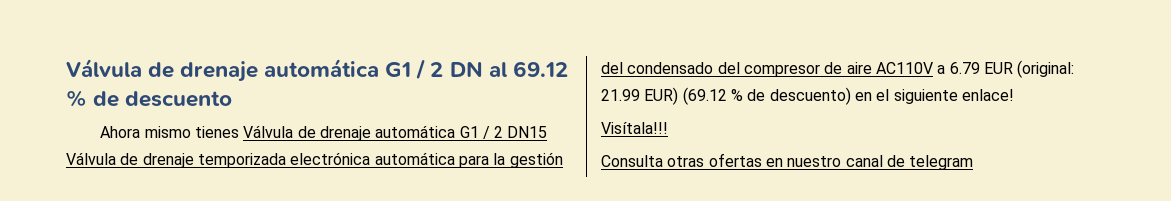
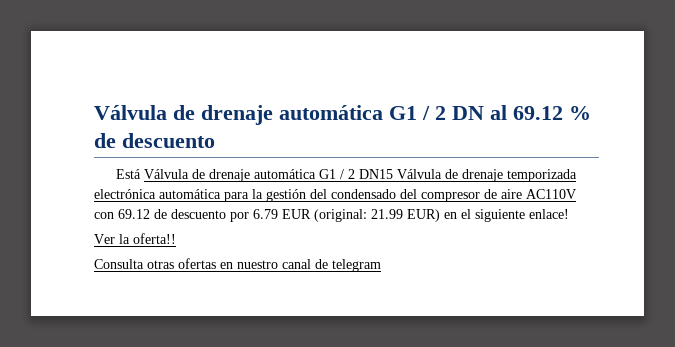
[100,126,239,138] Ahora mismo tienes -> [116,169,142,179] Está
[937,65,946,74] a -> [94,209,249,222] con 69.12 de descuento por
[682,87,851,105] (69.12 % de descuento) -> (440, 215) none
[601,122,668,134] Visítala!!! -> [94,233,176,244] Ver la oferta!!

